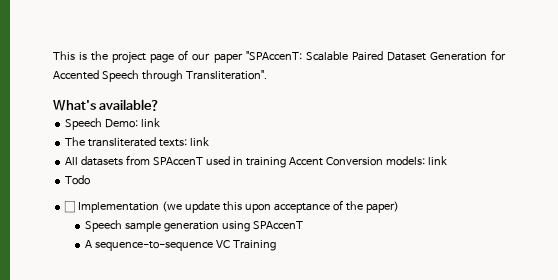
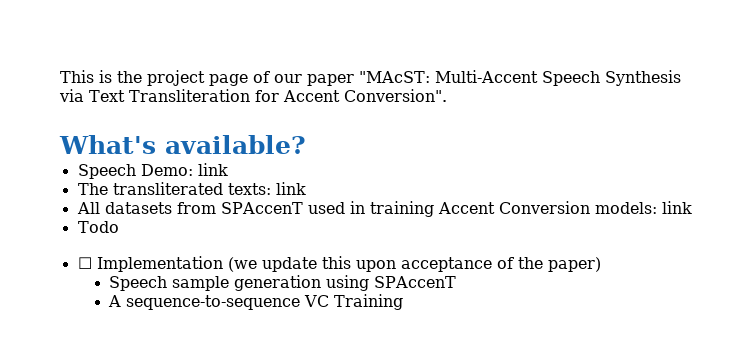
[245,50,506,61] [53,70,267,82] "SPAccenT: Scalable Paired Dataset Generation for Accented Speech through Transliteration". -> [359,70,681,86] [59,89,447,102] "MAcST: Multi-Accent Speech Synthesis via Text Transliteration for Accent Conversion".

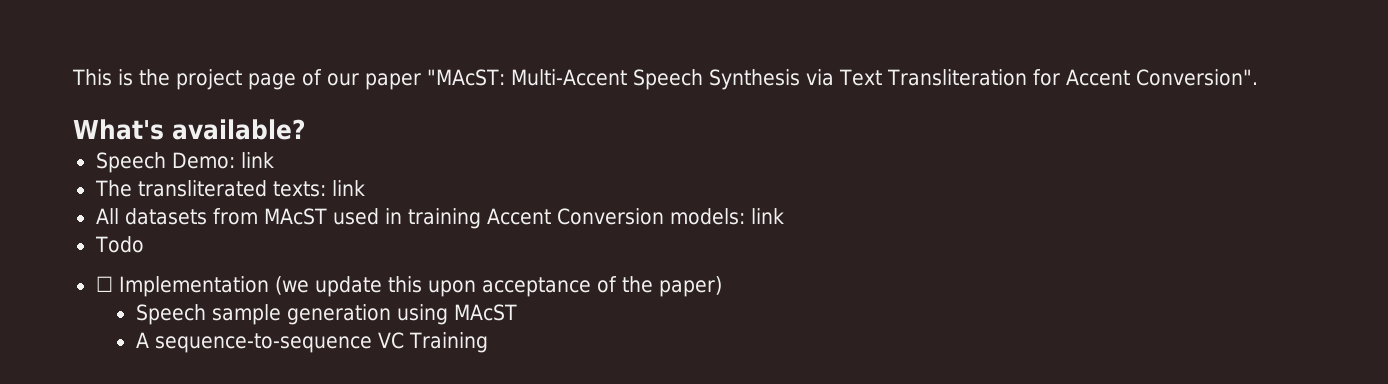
[220,202,303,214] SPAccenT -> [263,208,327,225] MAcST
[374,276,457,288] SPAccenT -> [453,304,517,321] MAcST

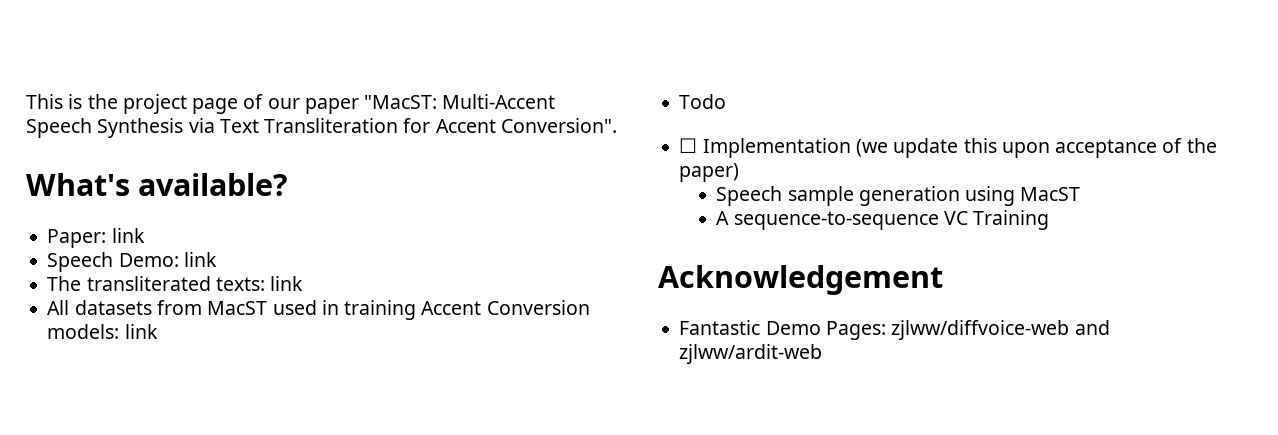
[427,69,505,86] "MAcST: -> [364,95,438,109] "MacST:
(306, 129) none -> [47,228,145,248] // Paper: link
[263,208,327,225] MAcST -> [207,301,268,315] MacST
[453,304,517,321] MAcST -> [1020,187,1081,201] MacST
(488, 342) none -> [658,265,943,295] [679,320,1110,340] [679,344,823,364] // Acknowledgement // Fantastic Demo Pages: zjlww/diffvoice-web and zjlww/ardit-web

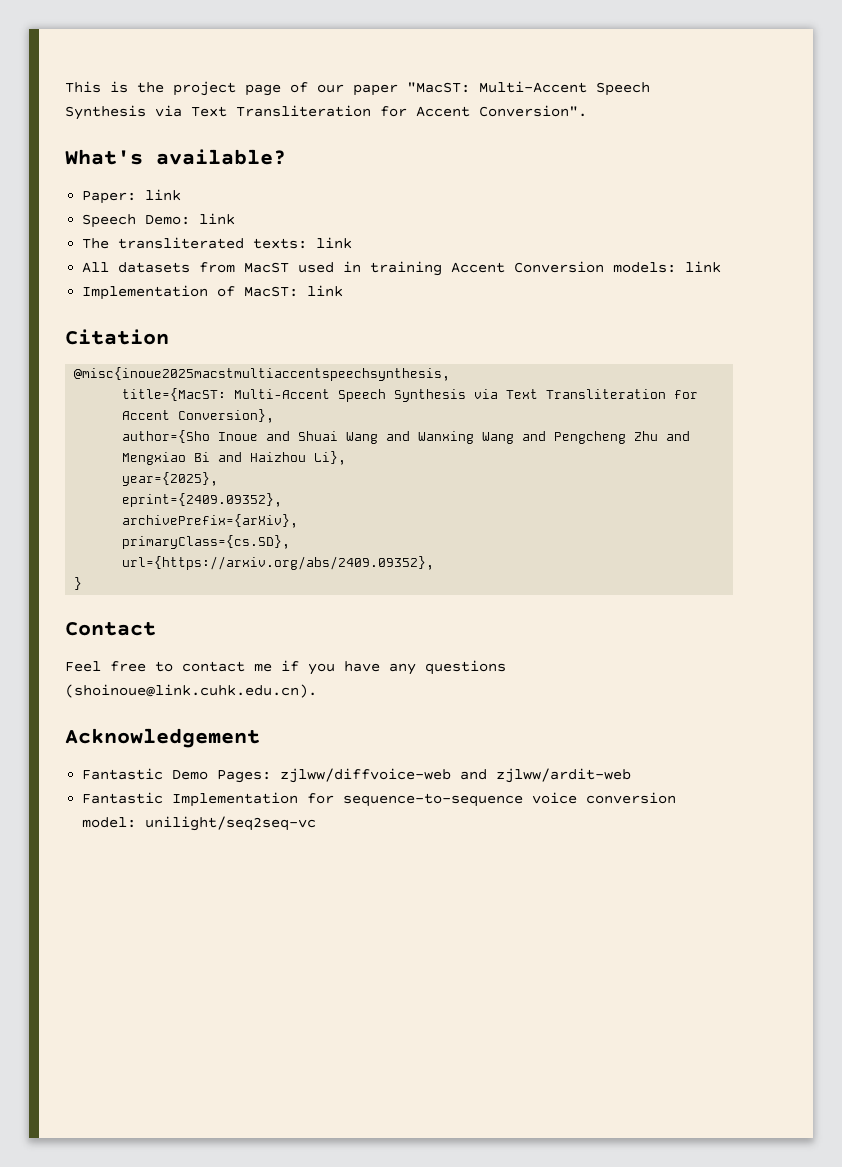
[679,94,727,109] [679,138,1217,158] [679,163,740,182] [716,186,1081,206] [716,210,1050,230] Todo // ☐ Implementation (we update this upon acceptance of the paper) // Speech sample generation using MacST // A sequence-to-sequence VC Training -> [82,285,344,300] [65,329,169,345] [74,367,451,381] [122,388,699,402] [122,409,275,423] [122,430,691,444] [122,451,347,465] [122,472,219,486] [122,493,283,507] [122,514,299,528] [122,535,291,549] [122,556,435,570] [74,577,83,590] [65,622,156,636] [65,660,506,675] [65,684,317,698] Implementation of MacST: link // Citation // @misc{inoue2025macstmultiaccentspeechsynthesis, // title={MacST: Multi-Accent Speech Synthesis via Text Transliteration for Accent Conversion}, // author={Sho Inoue and Shuai Wang and Wanxing Wang and Pengcheng Zhu and Mengxiao Bi and Haizhou Li}, // year={2025}, // eprint={2409.09352}, // archivePrefix={arXiv}, // primaryClass={cs.SD}, // url={https://arxiv.org/abs/2409.09352}, // } // Contact // Feel free to contact me if you have any questions (shoinoue@link.cuhk.edu.cn).
(823, 354) none -> [82,792,677,807] [82,816,317,831] // Fantastic Implementation for sequence-to-sequence voice conversion model: unilight/seq2seq-vc

